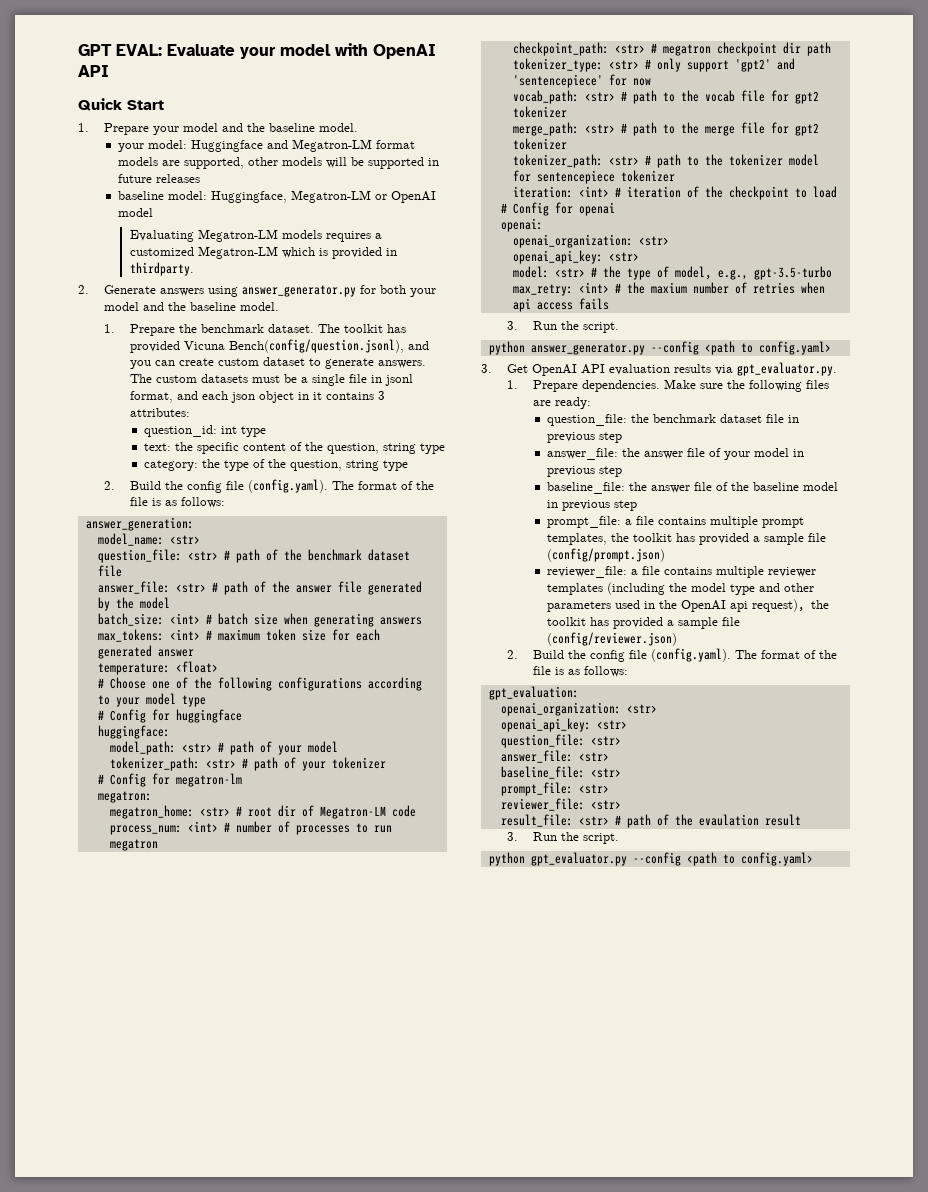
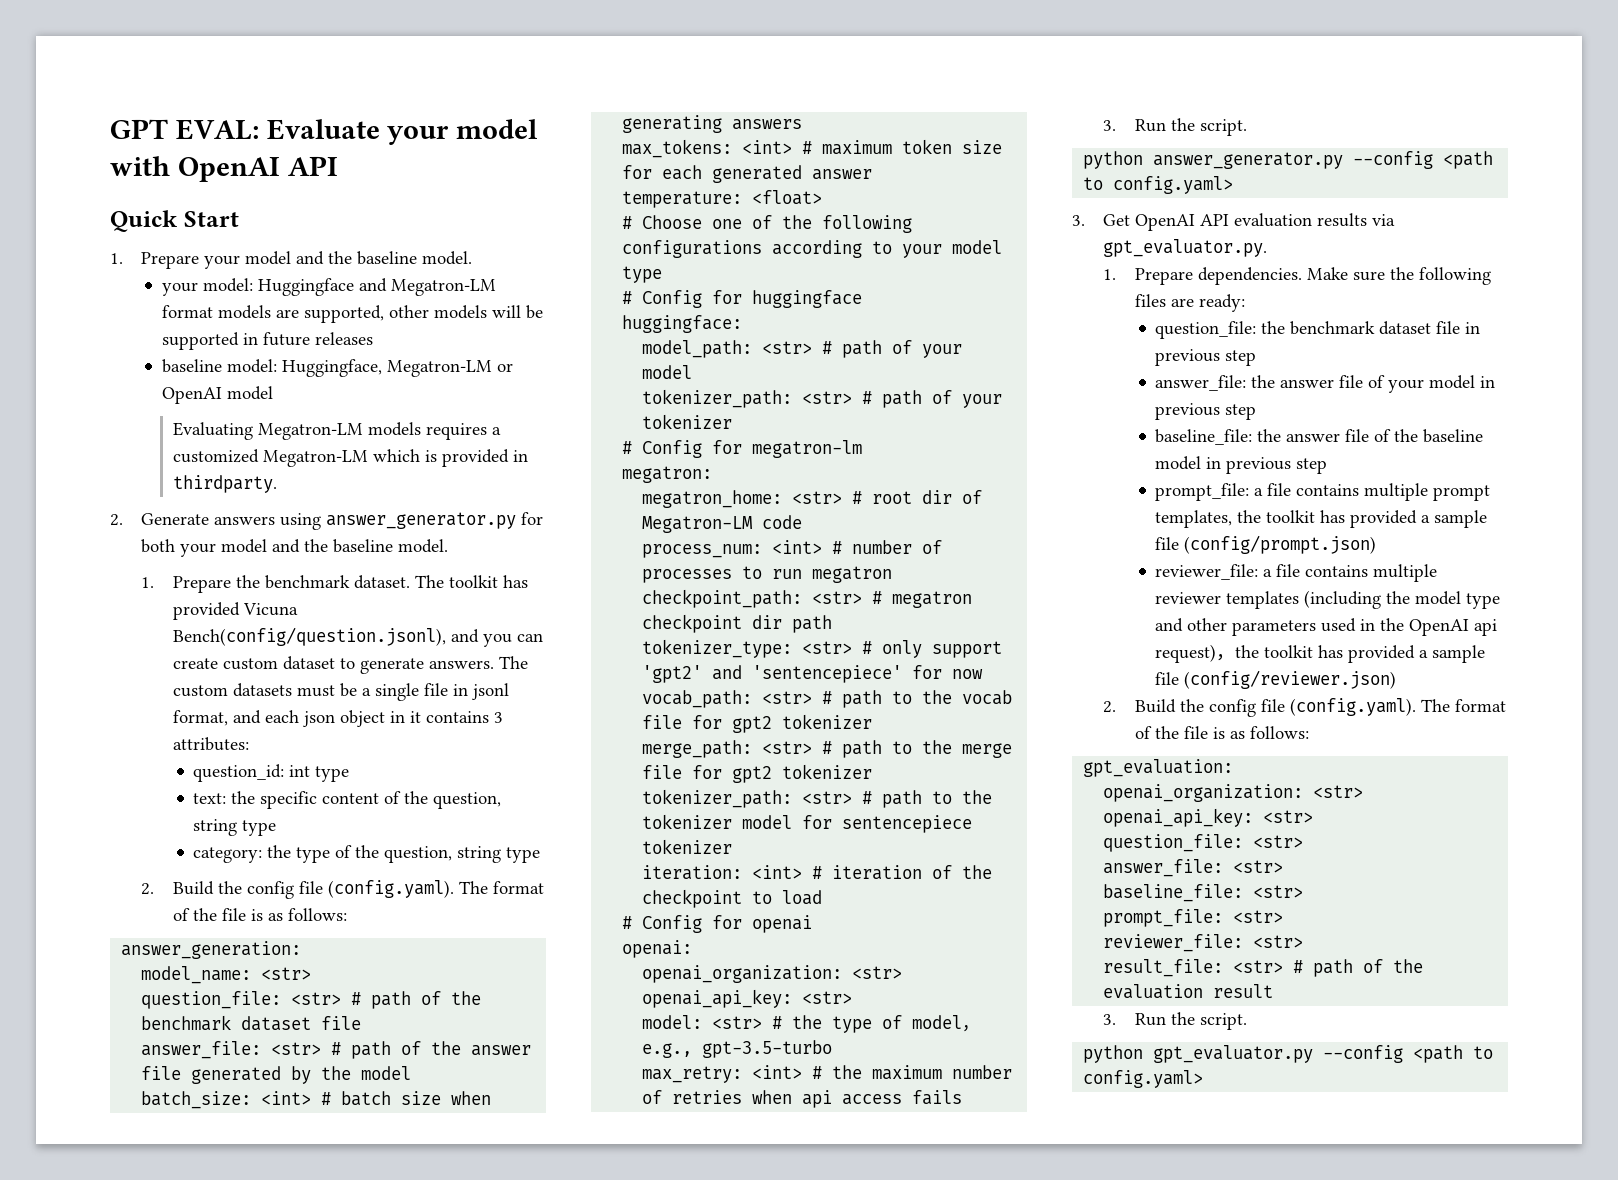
[650,282,687,294] maxium -> [872,1065,943,1080] maximum
[698,814,759,826] evaulation -> [1103,984,1204,999] evaluation

